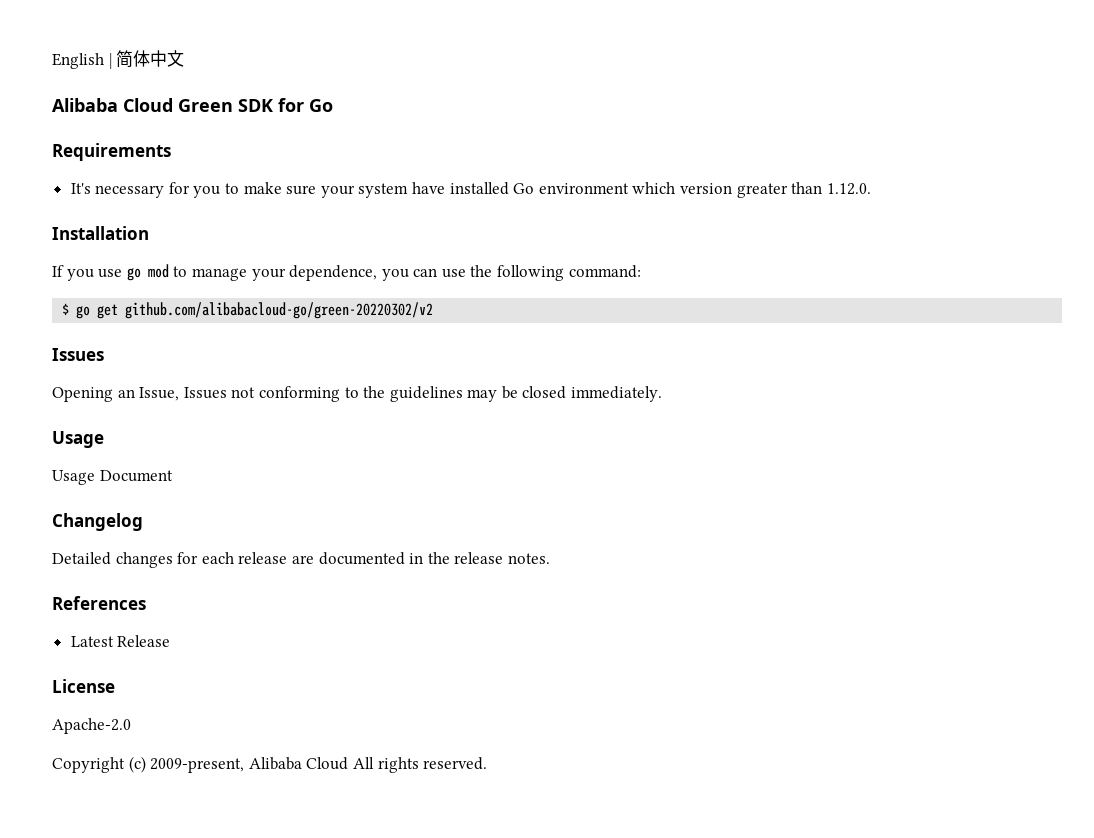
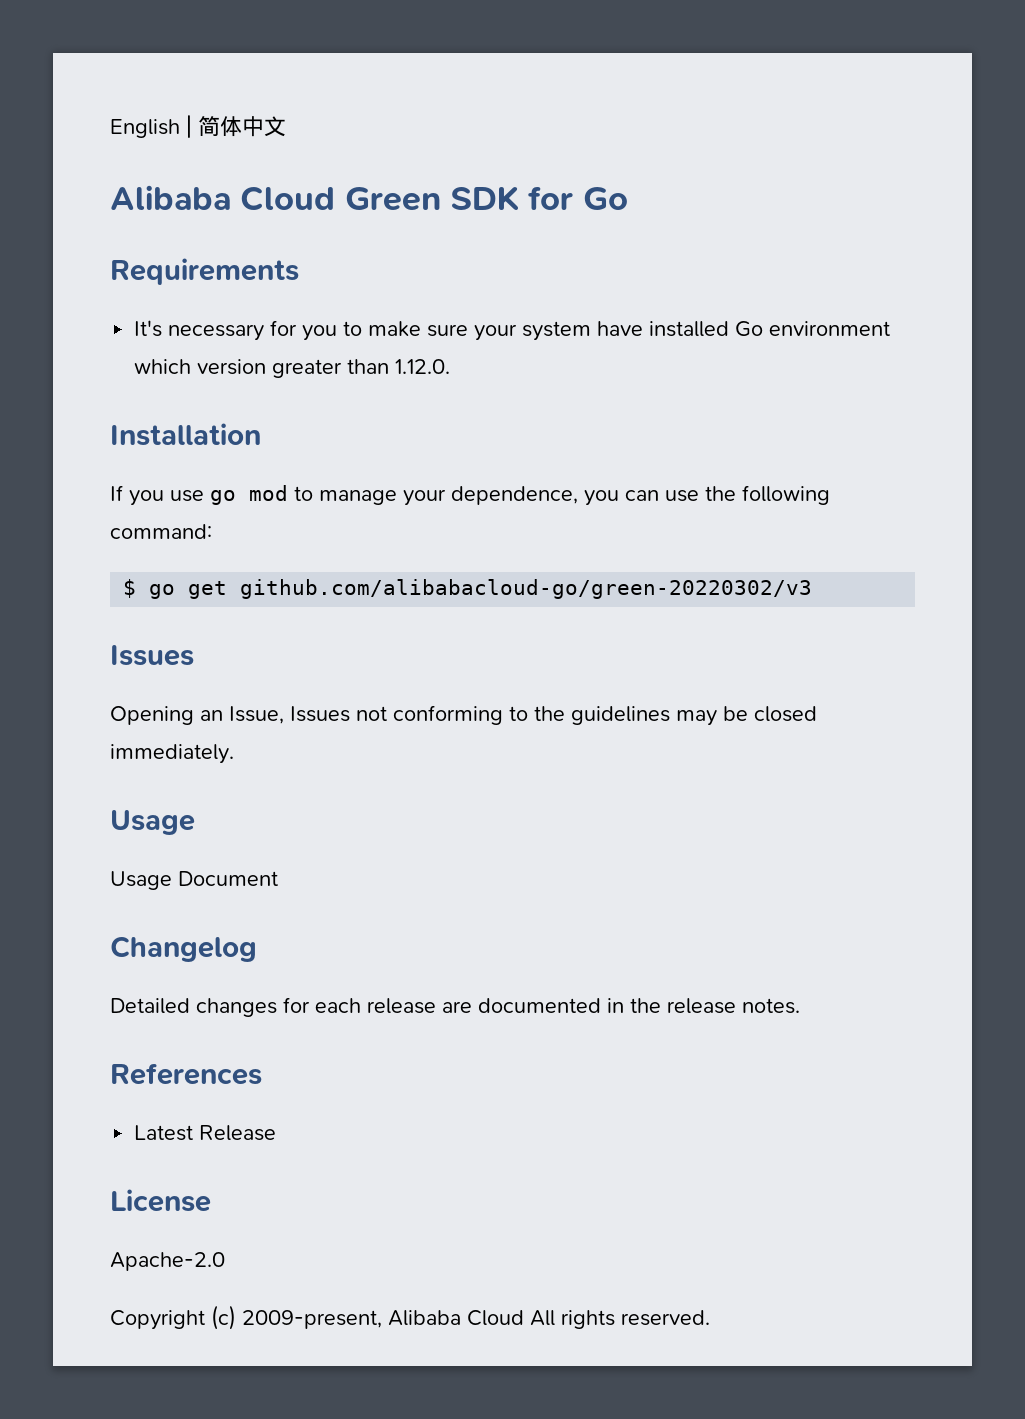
[125,302,434,319] github.com/alibabacloud-go/green-20220302/v2 -> [240,579,813,599] github.com/alibabacloud-go/green-20220302/v3

